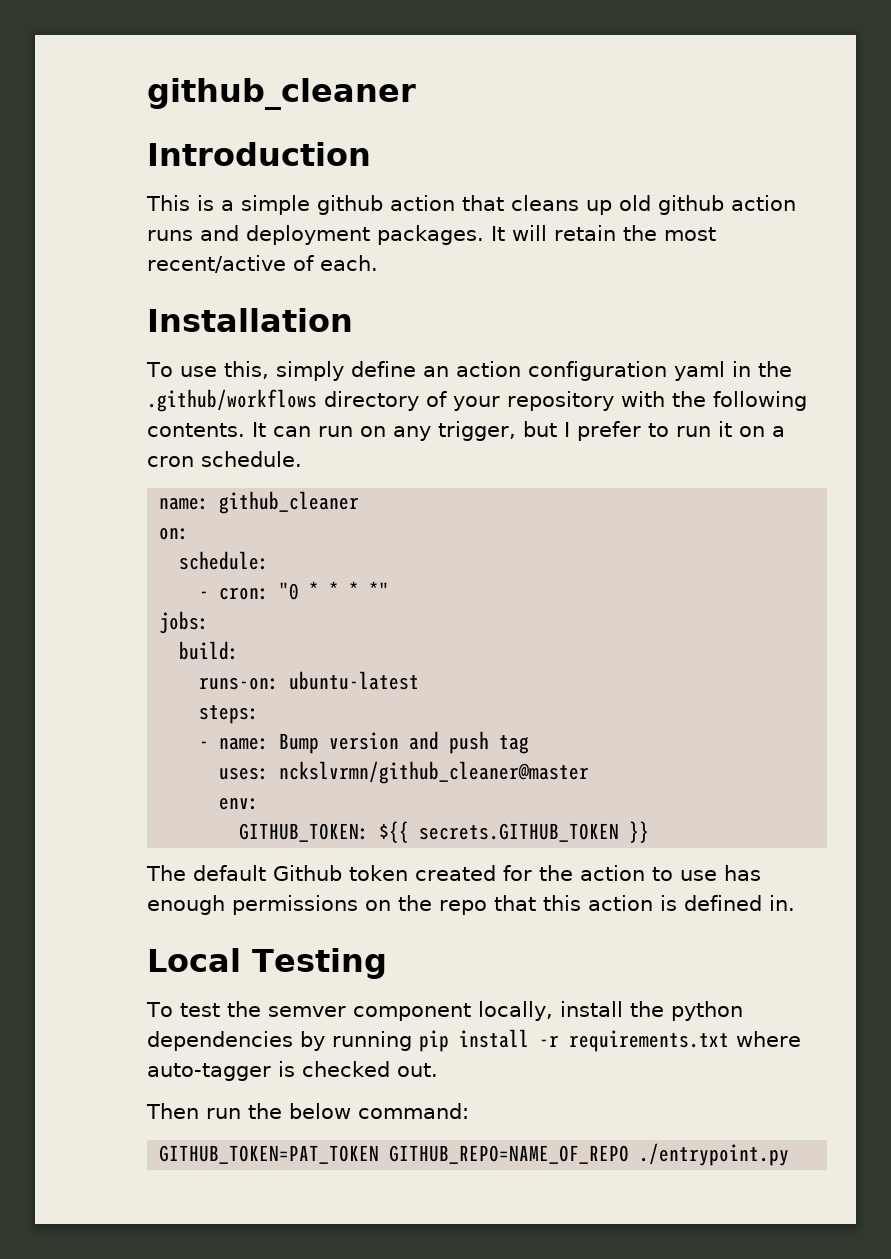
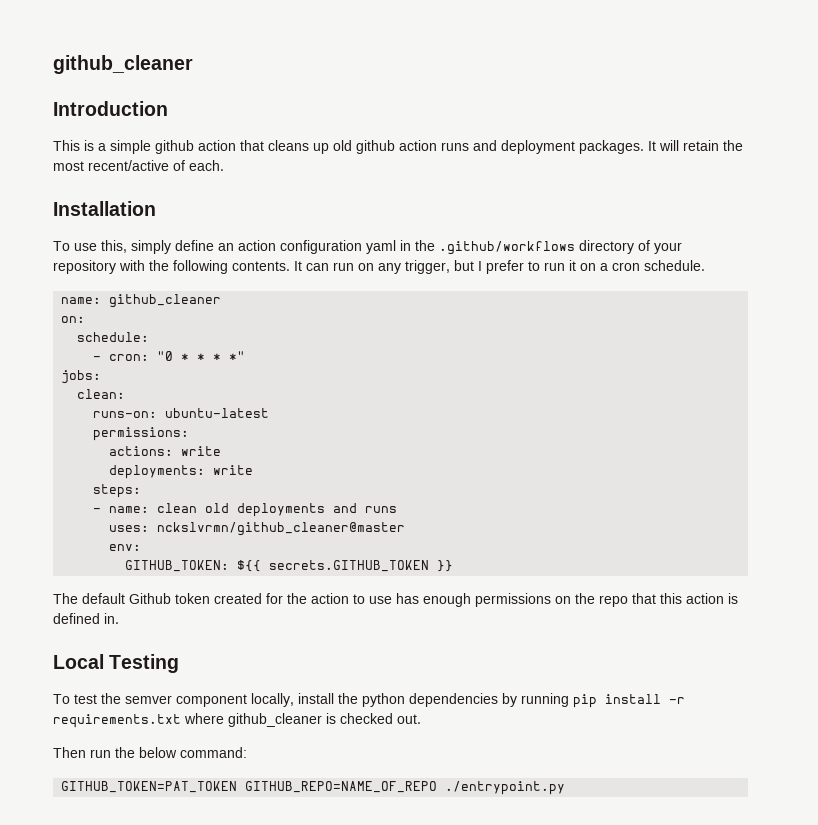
[179,641,240,660] build: -> [77,389,126,399] clean:
[199,705,260,724] [199,731,530,754] steps: // - name: Bump version and push tag -> [93,427,190,441] [109,446,222,456] [109,465,254,479] [93,484,142,498] [93,503,398,517] permissions: // actions: write // deployments: write // steps: // - name: clean old deployments and runs
[147,1063,271,1081] auto-tagger -> [228,713,322,727] github_cleaner

